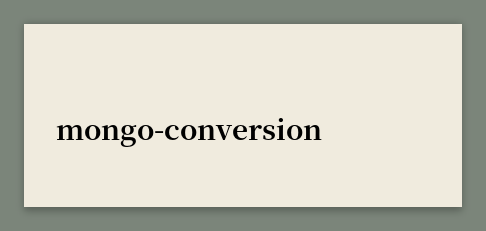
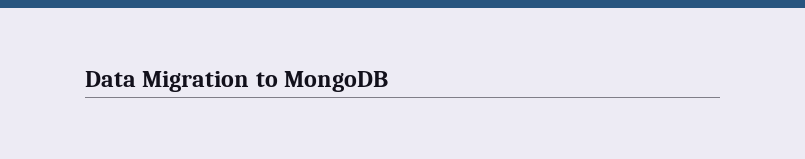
[56,118,322,147] mongo-conversion -> [85,71,389,92] Data Migration to MongoDB

